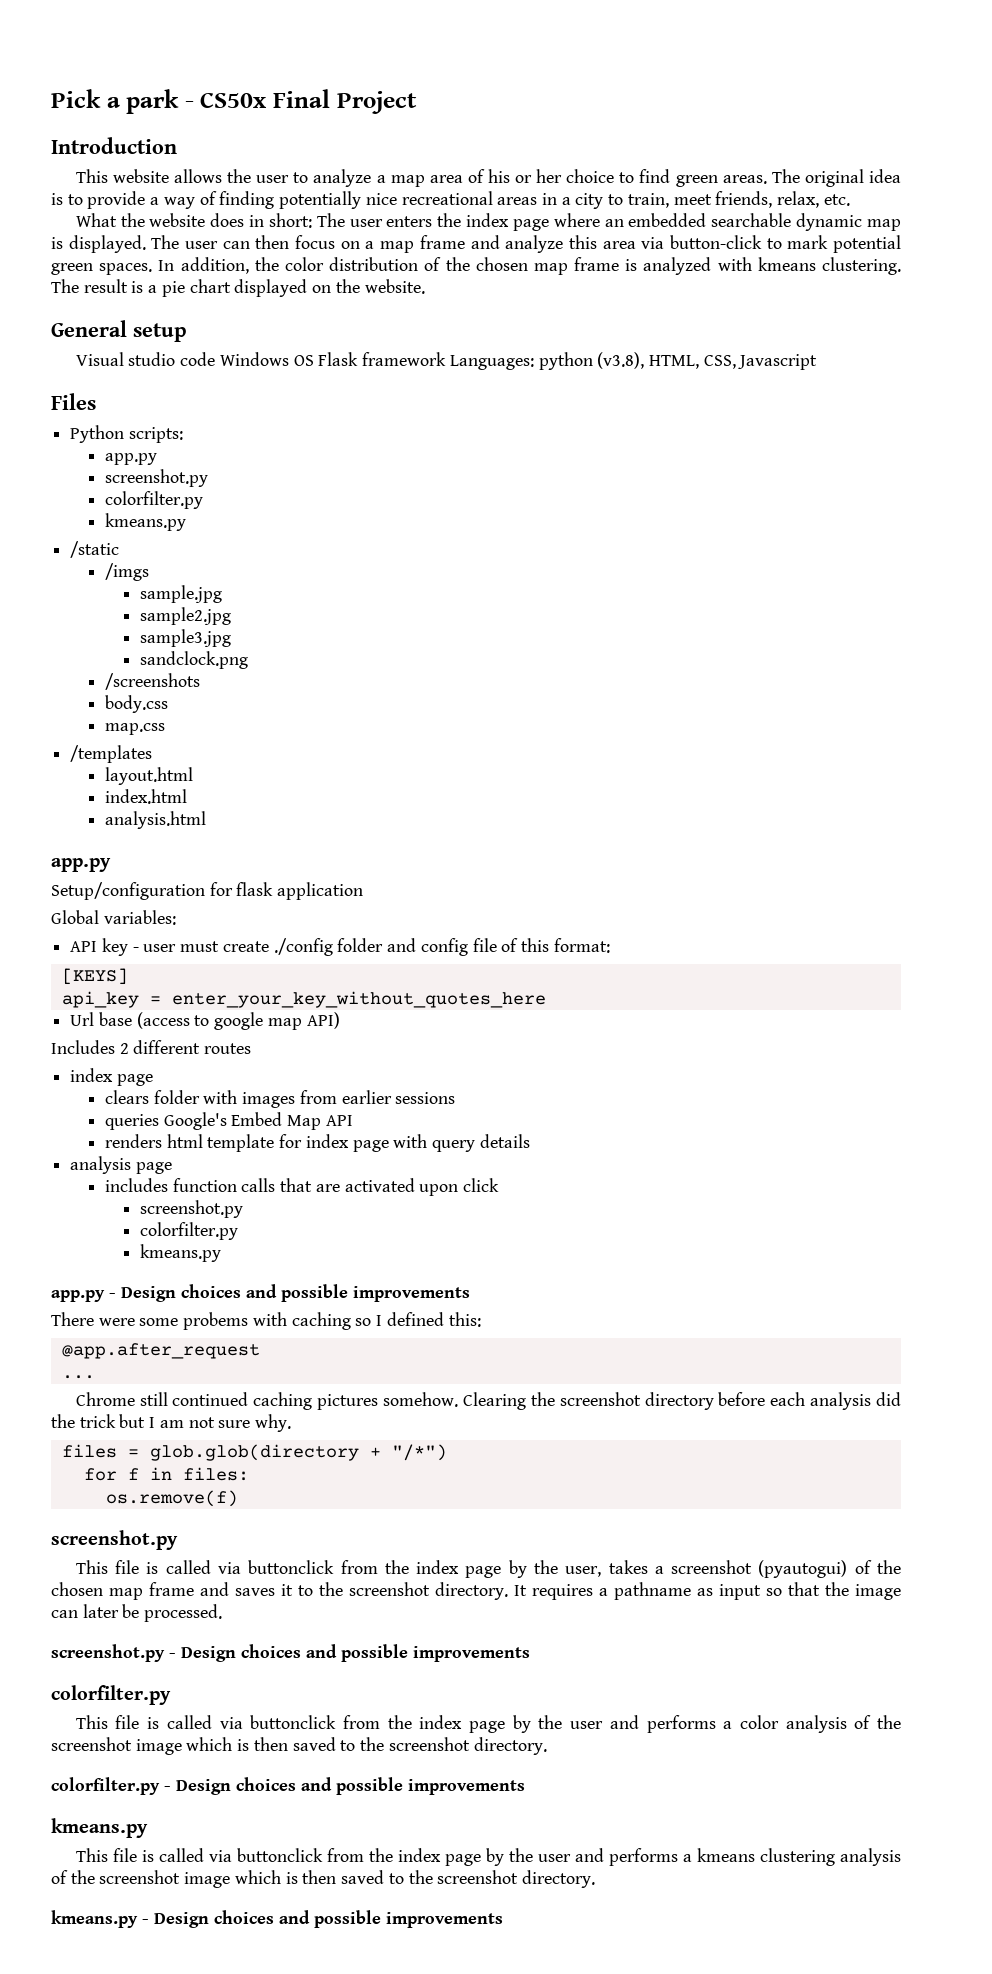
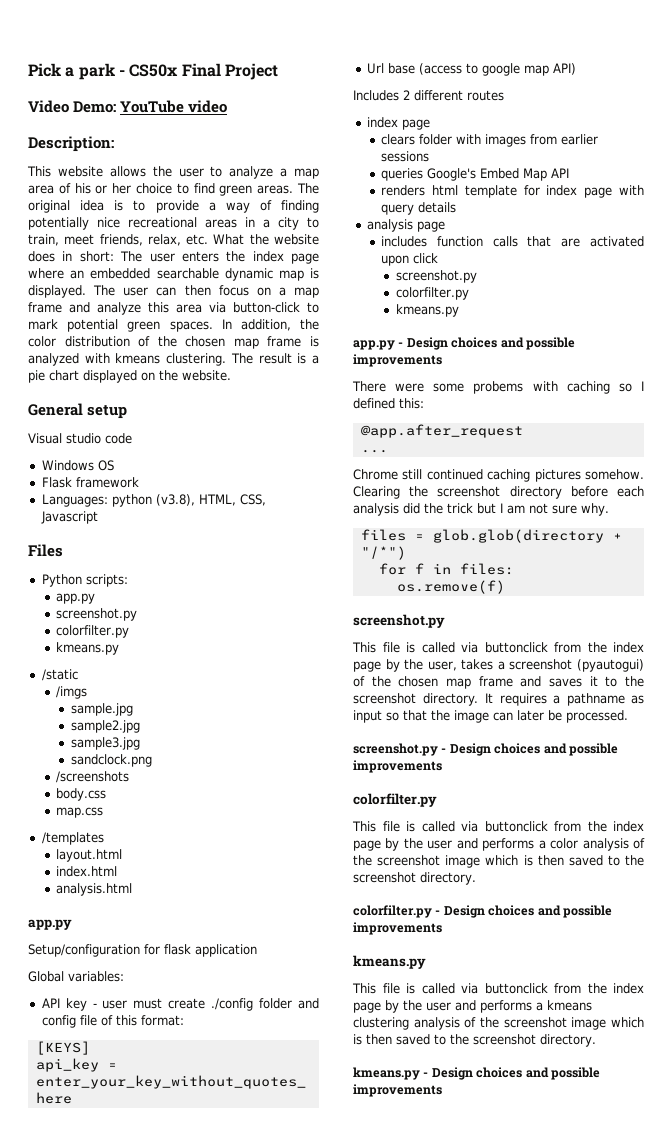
[51,137,177,154] Introduction -> [28,100,228,113] [28,136,114,152] Video Demo: YouTube video // Description:
(850, 200) // -> (209, 239) none
(216, 359) none -> (132, 438) //
(314, 360) none -> (114, 465) //
(447, 359) none -> (139, 482) //

